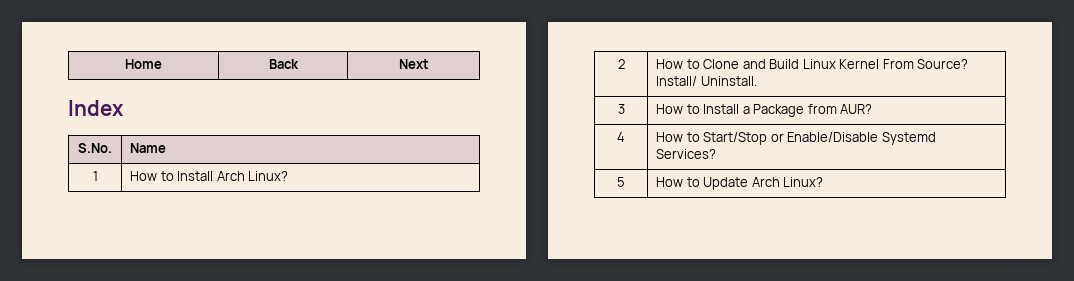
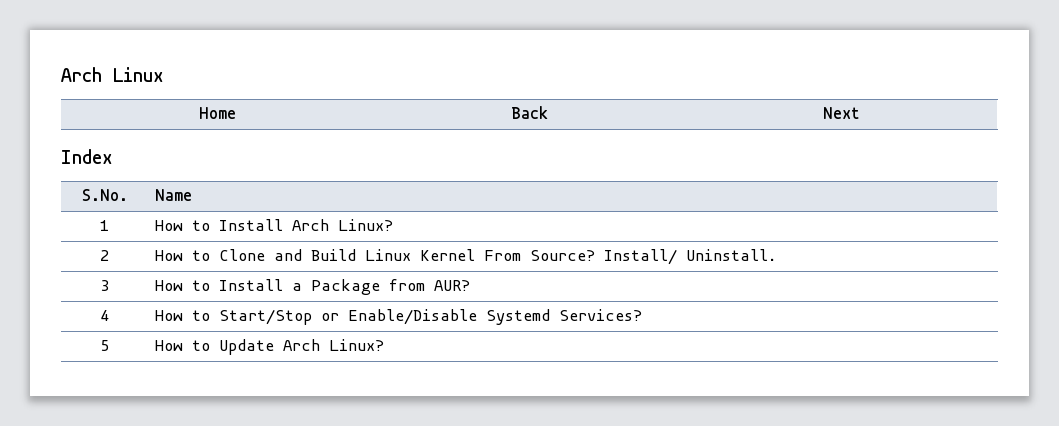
(125, 64) none -> [61,67,164,82] Arch Linux //

